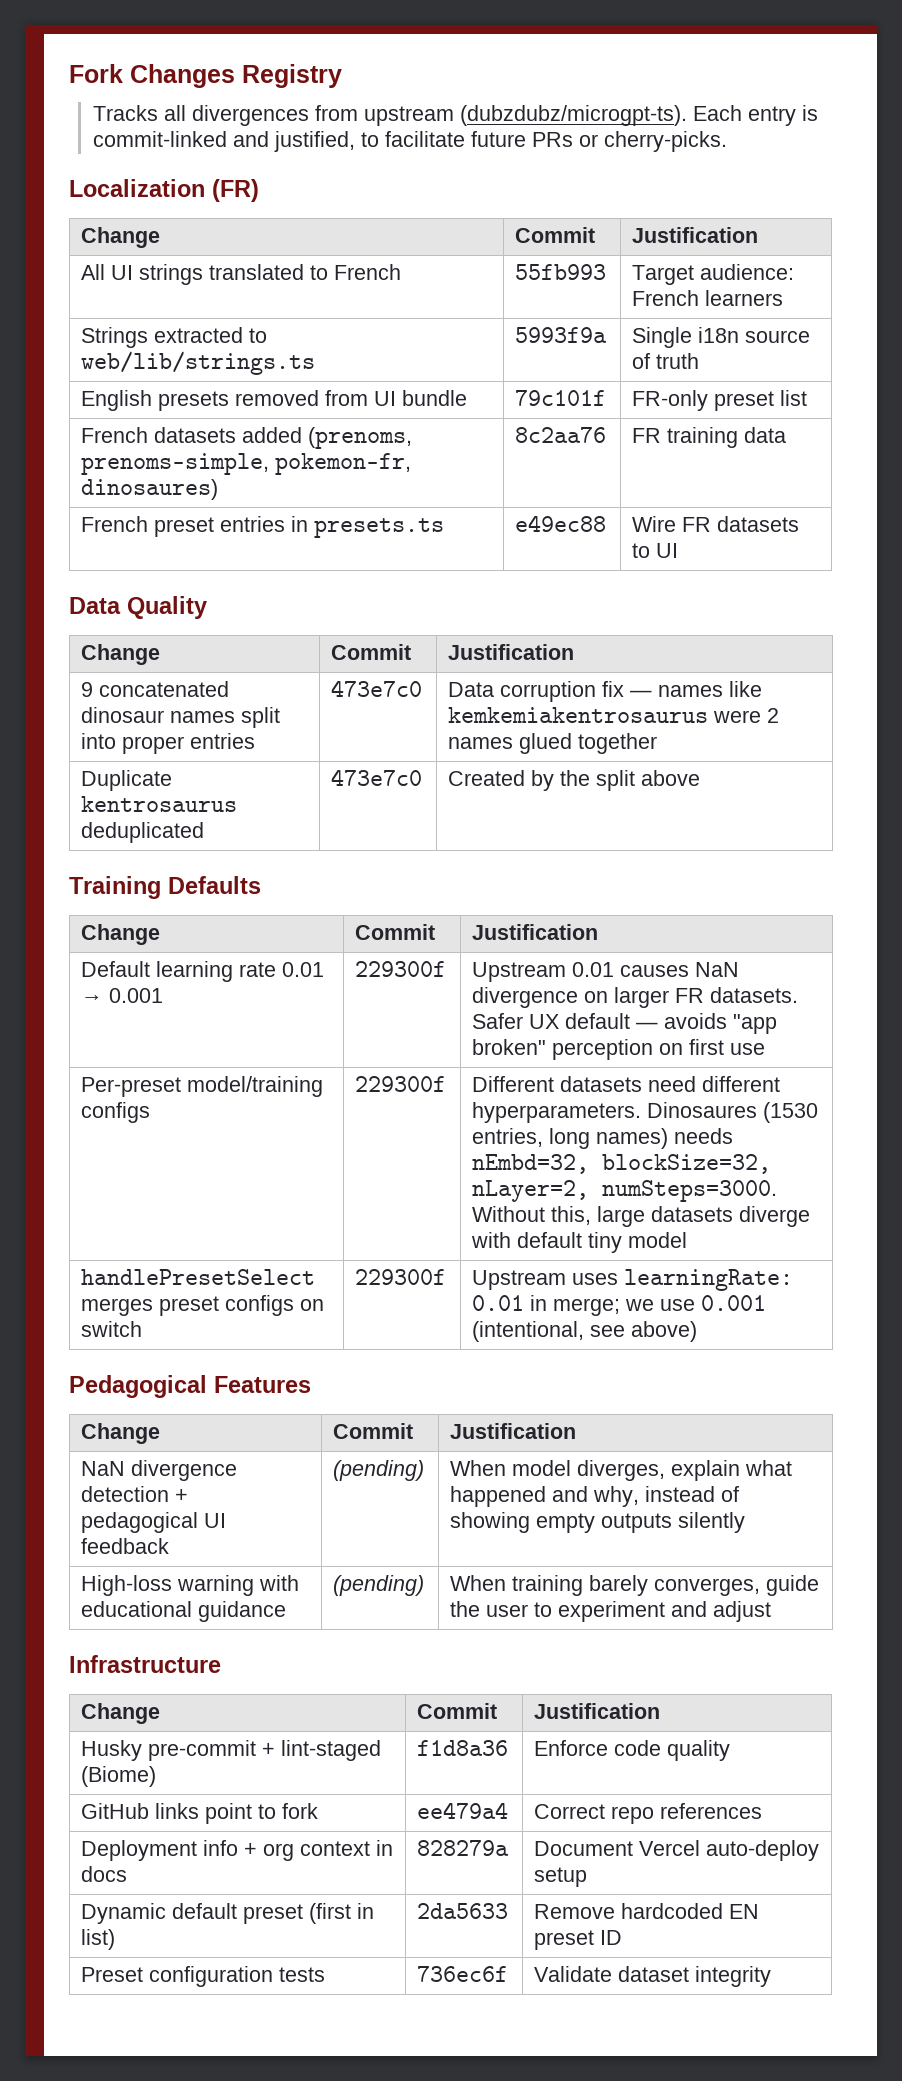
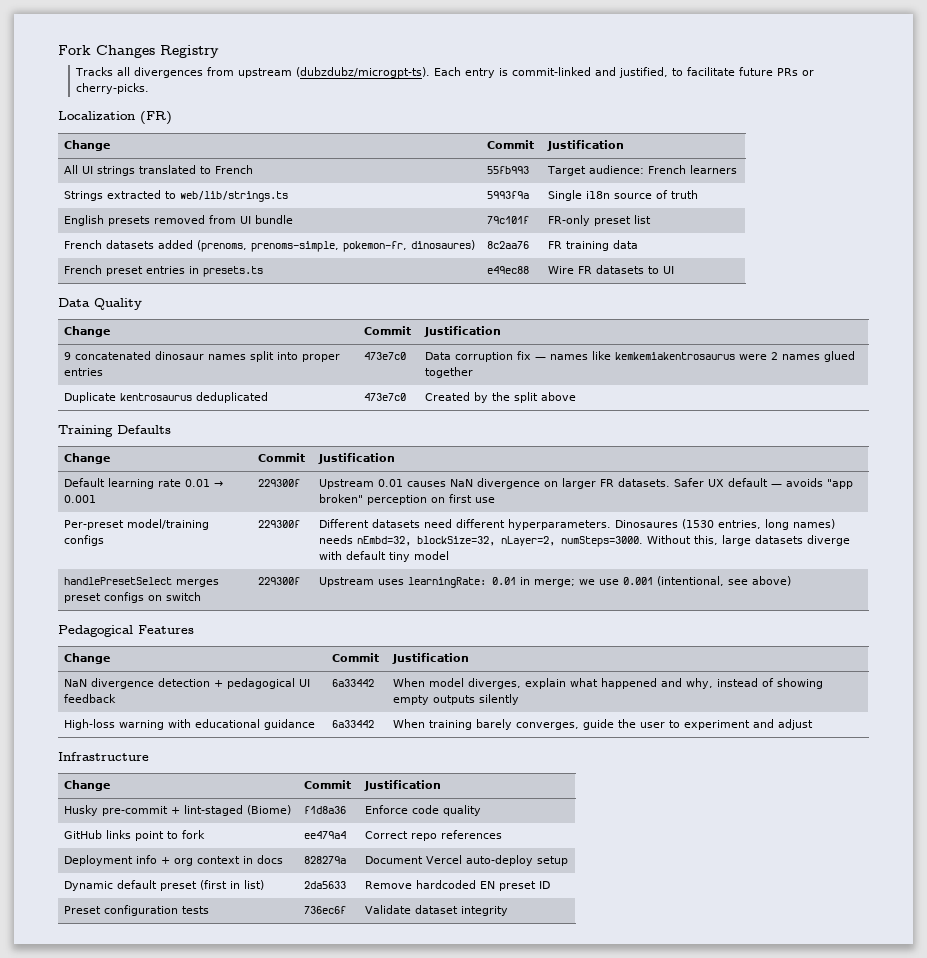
[333,1460,425,1481] (pending) -> [332,679,375,687] 6a33442
[333,1575,425,1596] (pending) -> [332,720,375,728] 6a33442

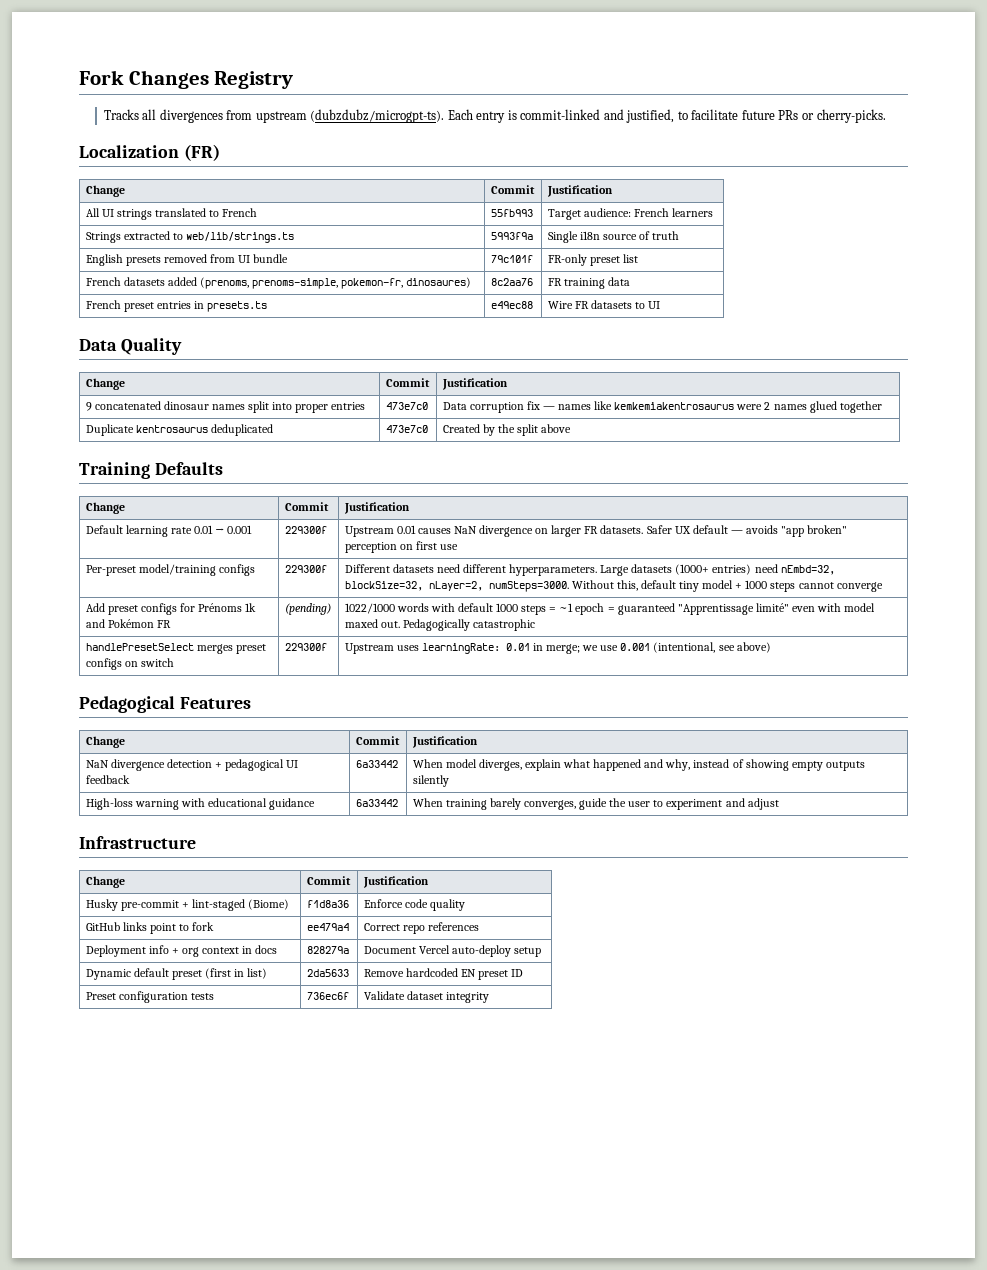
[615,519,836,530] [319,535,354,544] Dinosaures (1530 entries, long names) needs -> [600,564,778,576] Large datasets (1000+ entries) need
[722,535,851,546] [319,551,343,560] large datasets diverge with -> (638, 585) none
(450, 555) none -> [735,580,883,592] [85,603,257,615] [85,619,171,628] [284,603,331,615] [344,603,876,615] [344,619,535,631] + 1000 steps cannot converge // Add preset configs for Prénoms 1k and Pokémon FR | (pending) | 1022/1000 words with default 1000 steps = ~1 epoch = guaranteed "Apprentissage limité" even with model maxed out. Pedagogically catastrophic

